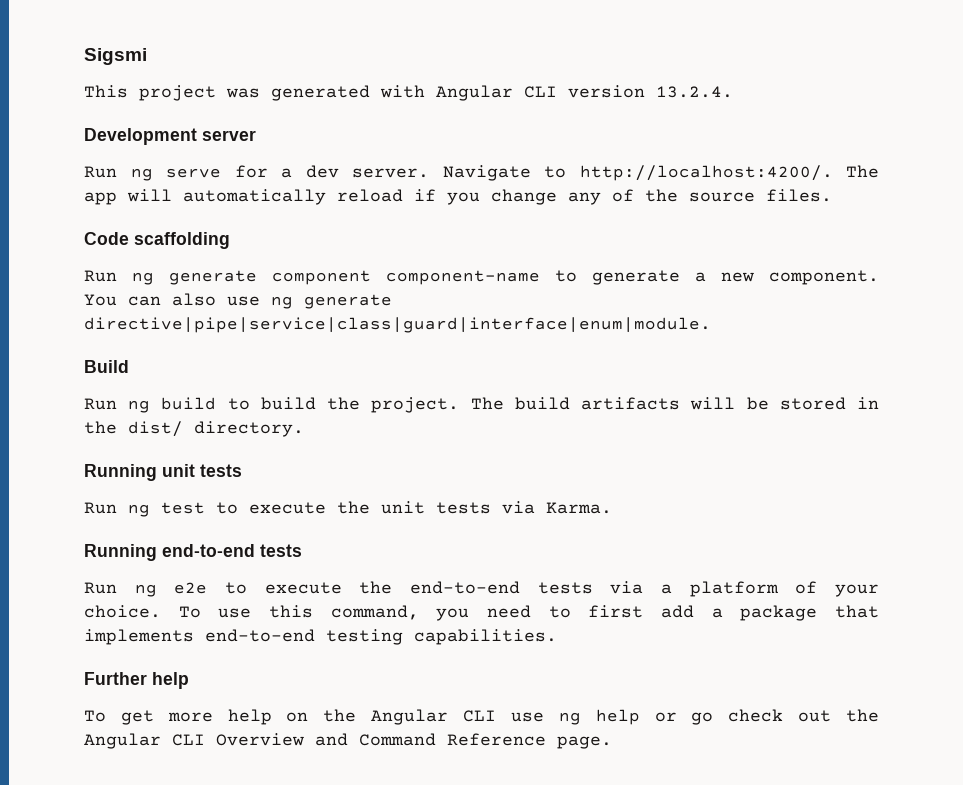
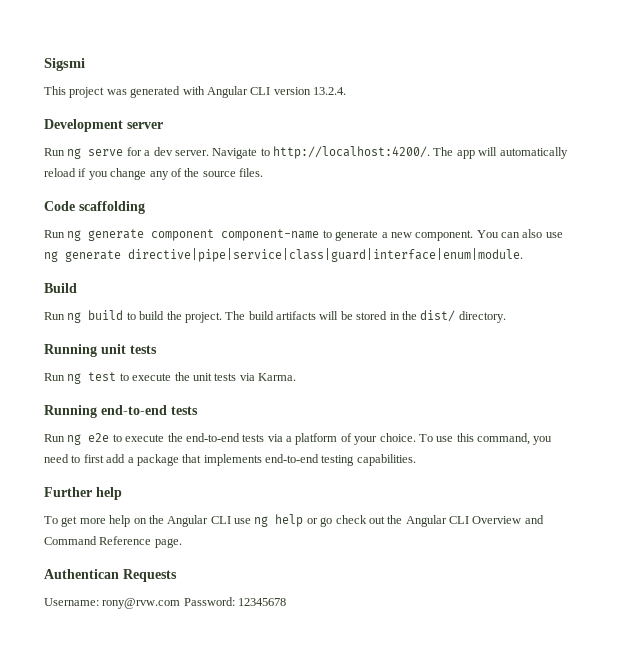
(612, 742) none -> [44,569,177,582] [44,597,287,609] // Authentican Requests // Username: rony@rvw.com Password: 12345678

